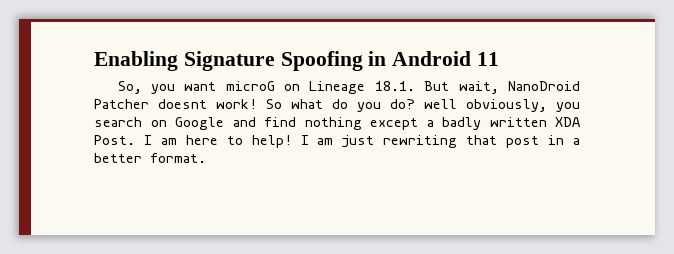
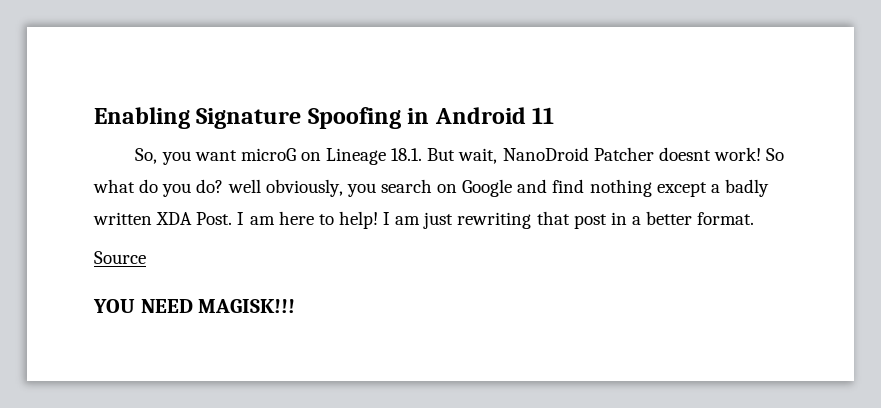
(206, 158) none -> [94,251,146,264] [93,299,296,313] // Source // YOU NEED MAGISK!!!

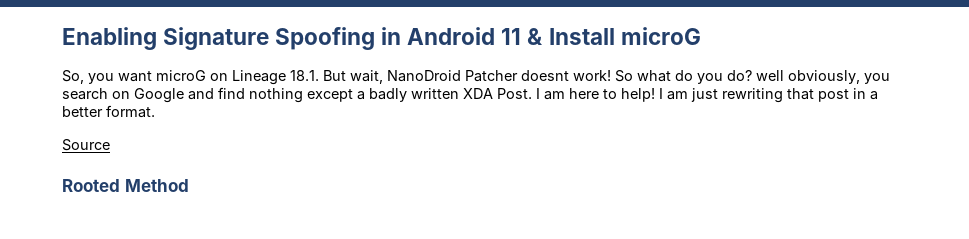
(555, 115) none -> [527,27,701,45] & Install microG
[93,299,296,313] YOU NEED MAGISK!!! -> [62,179,189,192] Rooted Method

